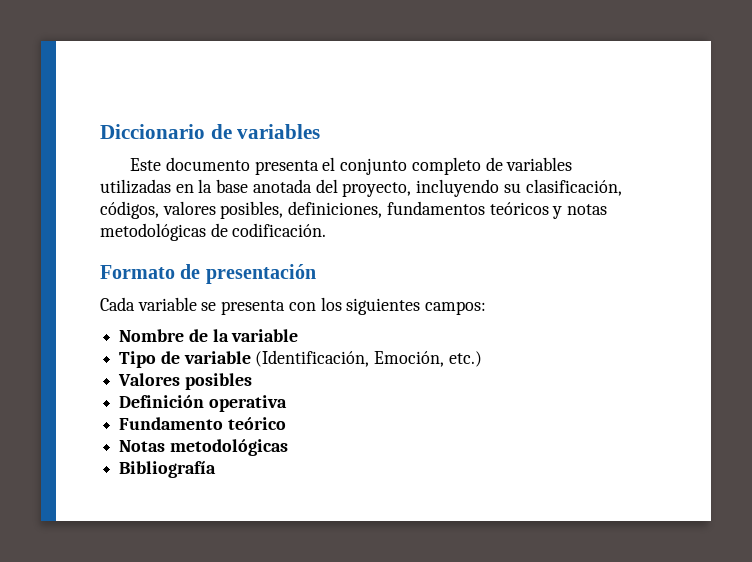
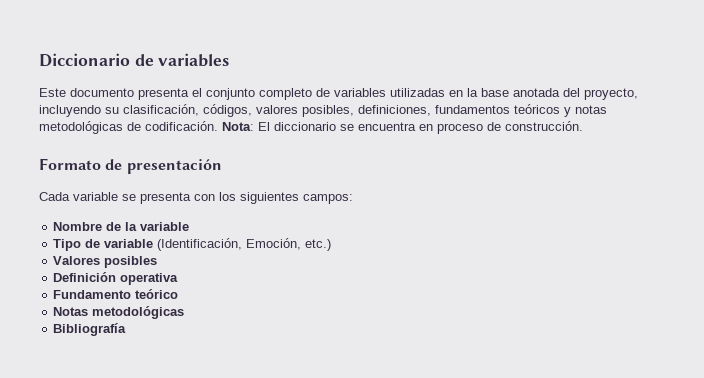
(327, 230) none -> [222,121,583,134] Nota: El diccionario se encuentra en proceso de construcción.

